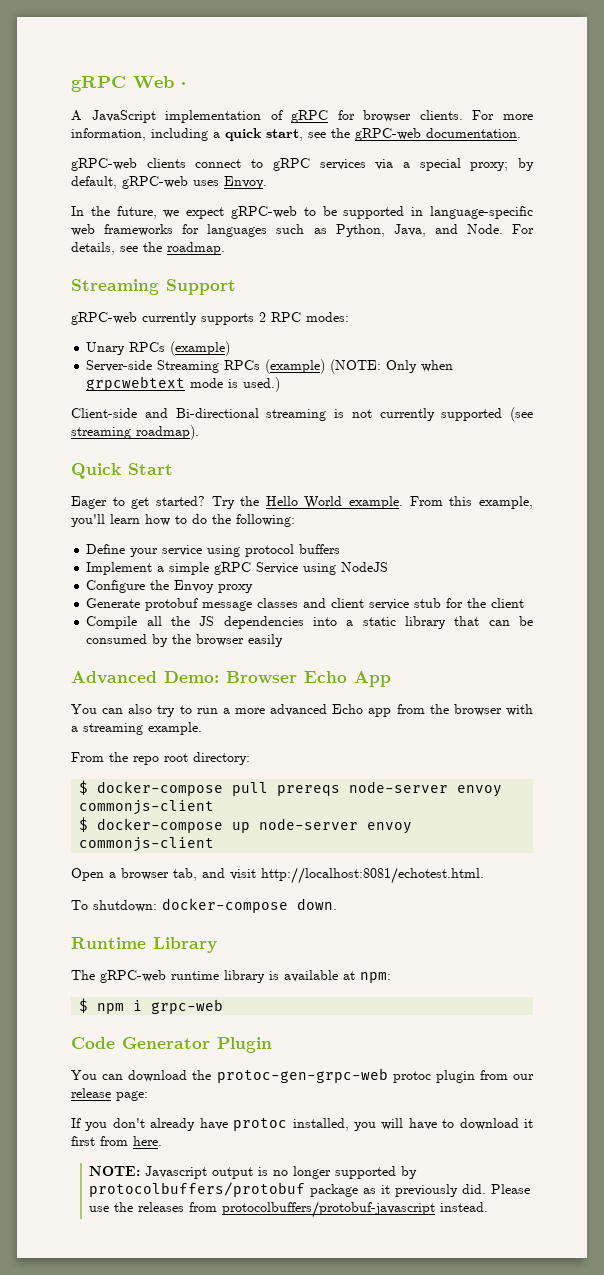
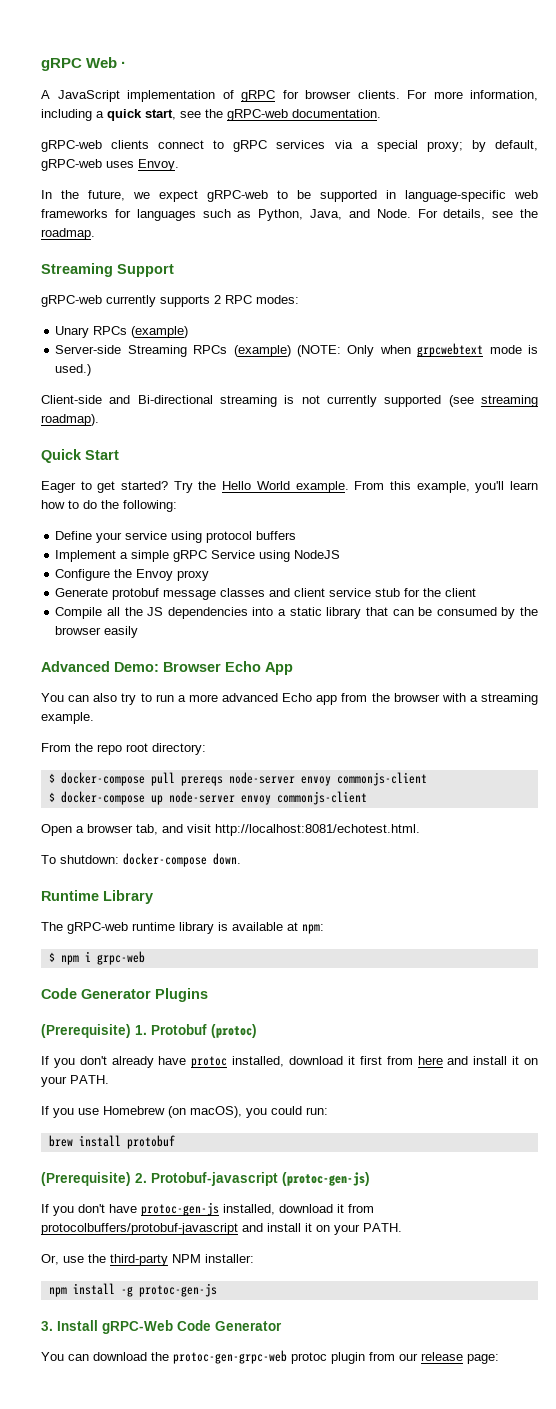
[217,1037,272,1053] Plugin -> [155,988,208,1002] [41,1024,257,1038] [41,1056,539,1068] [41,1075,109,1087] [41,1106,328,1118] [48,1135,175,1149] [41,1172,370,1186] [41,1202,374,1216] [41,1223,402,1235] [41,1254,254,1266] [48,1283,217,1297] [41,1320,282,1334] Plugins // (Prerequisite) 1. Protobuf (protoc) // If you don't already have protoc installed, download it first from here and install it on your PATH. // If you use Homebrew (on macOS), you could run: // brew install protobuf // (Prerequisite) 2. Protobuf-javascript (protoc-gen-js) // If you don't have protoc-gen-js installed, download it from protocolbuffers/protobuf-javascript and install it on your PATH. // Or, use the third-party NPM installer: // npm install -g protoc-gen-js // 3. Install gRPC-Web Code Generator
[71,1118,534,1131] [71,1136,162,1146] [89,1166,418,1179] [89,1182,531,1197] [89,1201,489,1218] // If you don't already have protoc installed, you will have to download it first from here. // NOTE: Javascript output is no longer supported by protocolbuffers/protobuf package as it previously did. Please use the releases from protocolbuffers/protobuf-javascript instead. -> (499, 1359) none

